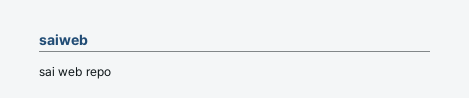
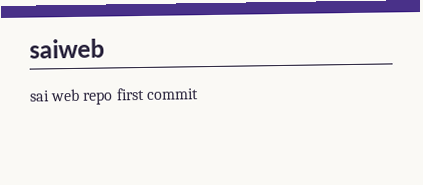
(111, 74) none -> [115,87,199,101] first commit

